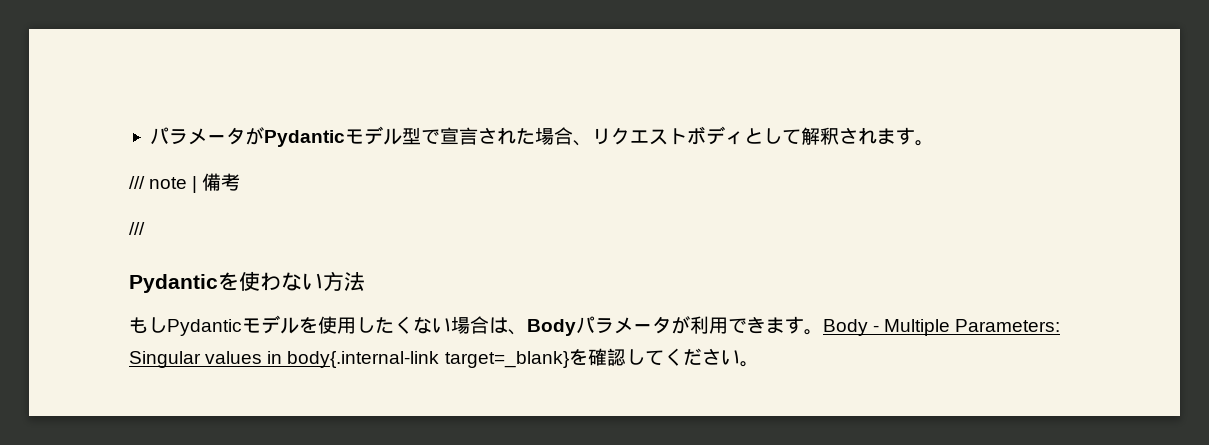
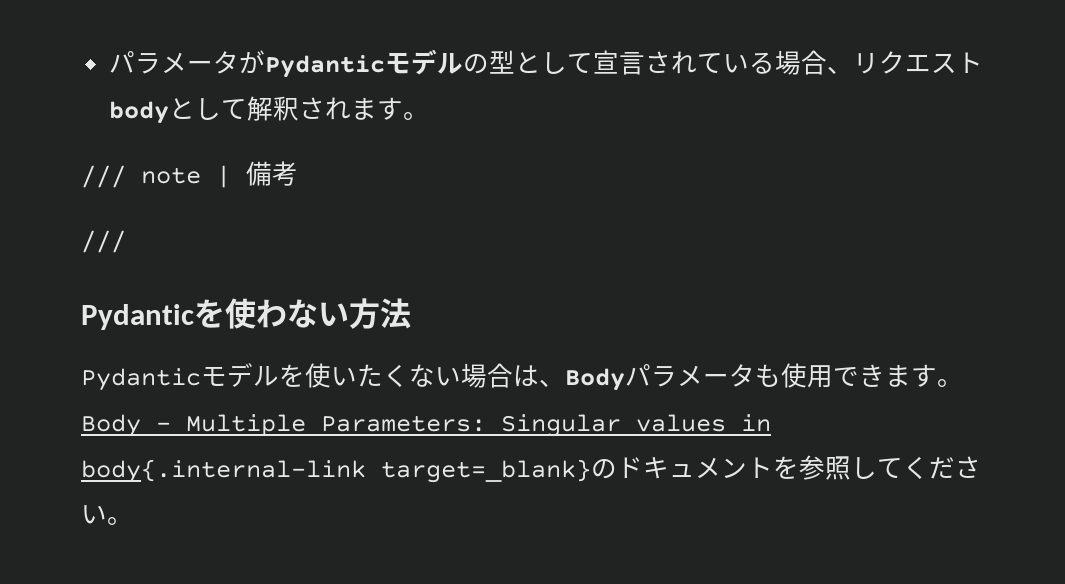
[401,127,440,145] 型で -> [463,50,594,74] の型として
[515,128,535,145] た -> [697,52,776,74] ている
[686,126,744,145] ボディ -> [109,101,170,124] body
[129,317,167,334] もし -> (411, 313) none
[337,317,375,334] 用し -> [331,367,357,386] い
[671,316,709,334] が利 -> [755,363,807,388] も使
[568,348,626,366] を確認 -> [591,455,851,480] のドキュメントを参照

